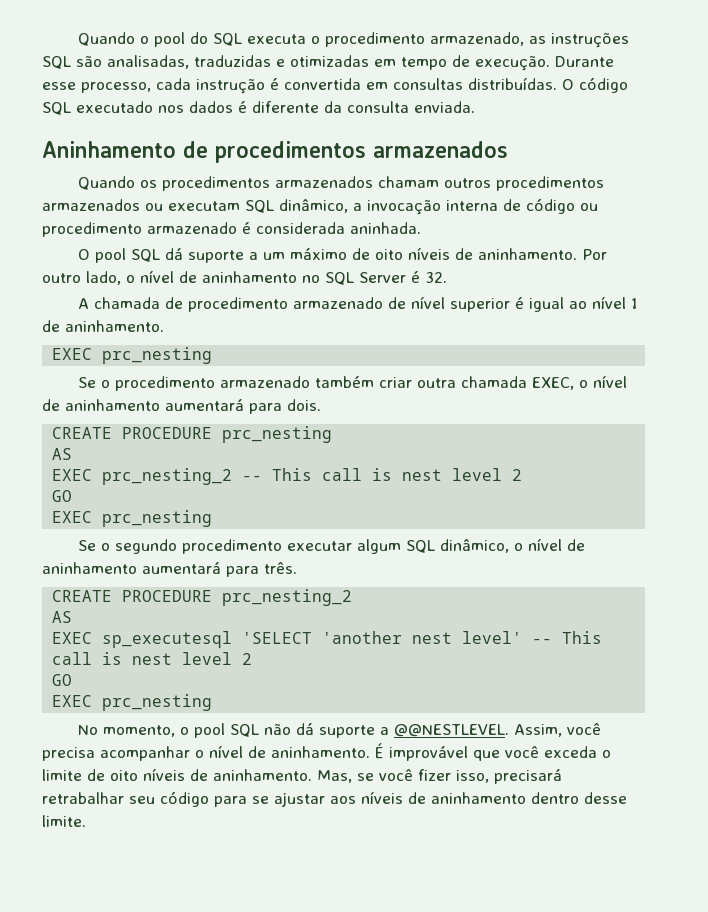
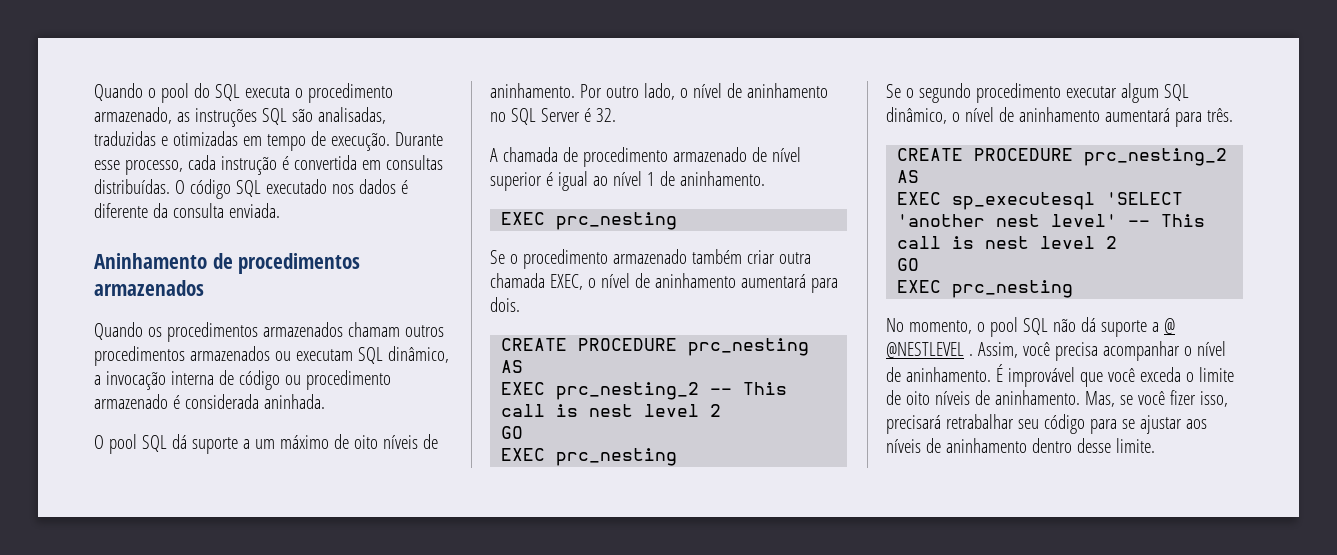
[393,724,509,737] @@NESTLEVEL. -> [1163,318,1175,334] [886,342,973,358] @ @NESTLEVEL .

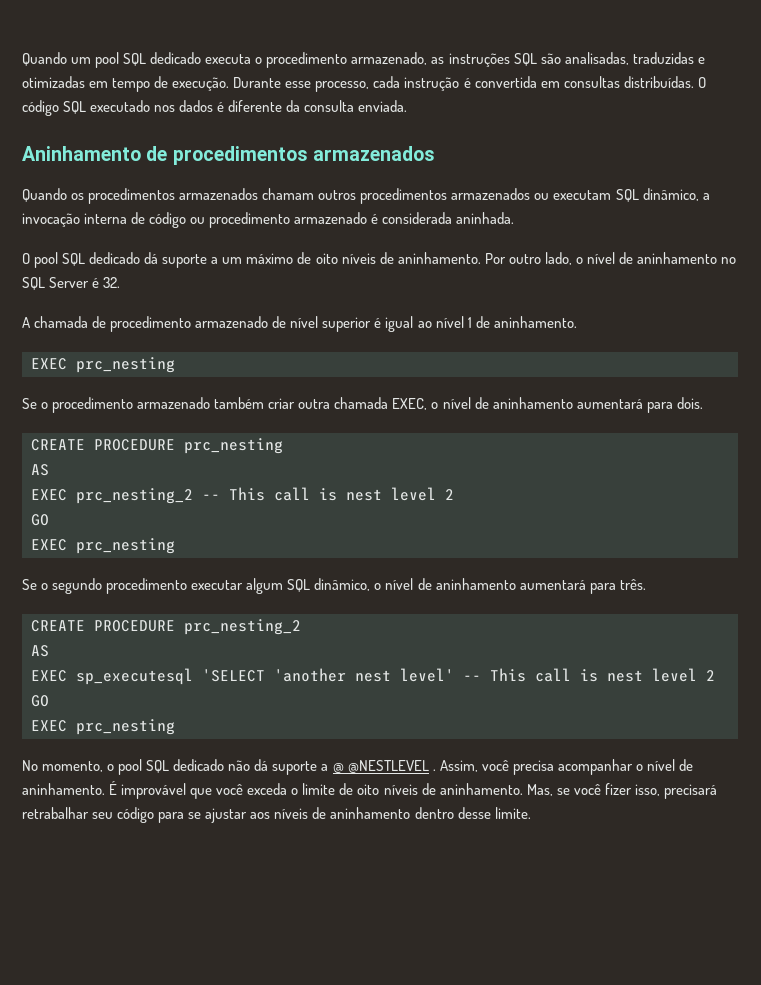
[94,83,240,103] Quando o pool do SQL -> [22,52,202,68] Quando um pool SQL dedicado
(167, 443) none -> [89,252,141,264] dedicado
(1048, 326) none -> [173,759,225,771] dedicado

